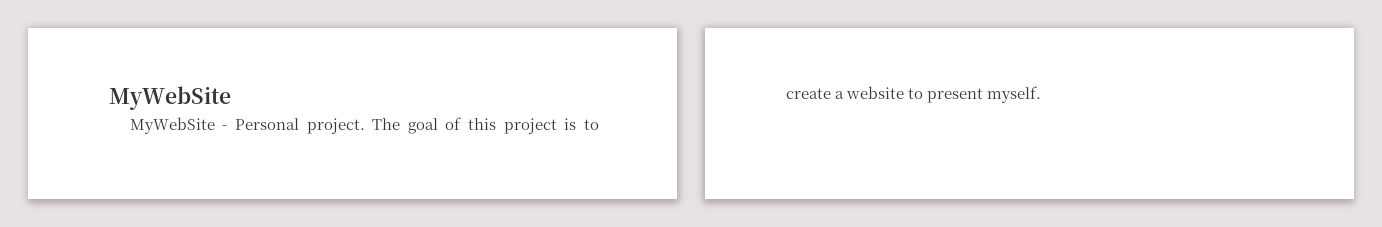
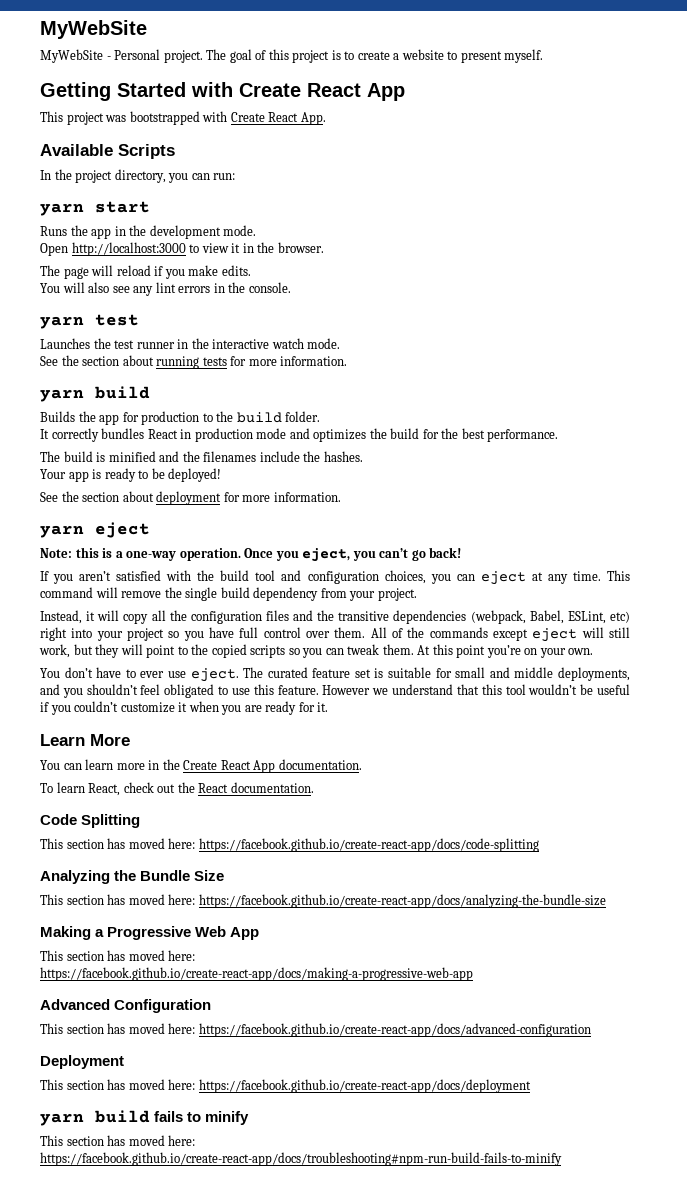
(1042, 94) none -> [40,82,405,101] [40,111,326,125] [40,144,175,159] [40,169,236,183] [40,201,150,216] [40,225,257,239] [40,242,324,256] [40,265,251,279] [40,282,291,296] [40,314,139,329] [40,338,341,349] [40,355,348,369] [40,386,150,402] [40,411,321,425] [40,428,559,442] [40,451,363,462] [40,468,222,482] [40,491,341,505] [40,522,150,538] [40,547,462,562] [40,570,630,585] [40,587,417,601] [40,610,630,624] [40,627,630,642] [39,644,594,658] [40,667,630,682] [40,684,630,698] [40,701,329,715] [40,734,130,746] [40,759,362,773] [40,782,314,796] [40,814,141,828] [40,838,539,852] [40,870,225,884] [40,894,606,908] [40,926,260,940] [40,950,196,961] [40,967,473,981] [40,999,212,1013] [40,1023,591,1037] [40,1055,124,1069] [40,1079,531,1093] [40,1110,250,1126] [40,1135,196,1146] [40,1152,562,1166] // Getting Started with Create React App // This project was bootstrapped with Create React App. // Available Scripts // In the project directory, you can run: // yarn start // Runs the app in the development mode. // Open http://localhost:3000 to view it in the browser. // The page will reload if you make edits. // You will also see any lint errors in the console. // yarn test // Launches the test runner in the interactive watch mode. // See the section about running tests for more information. // yarn build // Builds the app for production to the build folder. // It correctly bundles React in production mode and optimizes the build for the best performance. // The build is minified and the filenames include the hashes. // Your app is ready to be deployed! // See the section about deployment for more information. // yarn eject // Note: this is a one-way operation. Once you eject, you can’t go back! // If you aren’t satisfied with the build tool and configuration choices, you can eject at any time. This command will remove the single build dependency from your project. // Instead, it will copy all the configuration files and the transitive dependencies (webpack, Babel, ESLint, etc) right into your project so you have full control over them. All of the commands except eject will still work, but they will point to the copied scripts so you can tweak them. At this point you’re on your own. // You don’t have to ever use eject. The curated feature set is suitable for small and middle deployments, and you shouldn’t feel obligated to use this feature. However we understand that this tool wouldn’t be useful if you couldn’t customize it when you are ready for it. // Learn More // You can learn more in the Create React App documentation. // To learn React, check out the React documentation. // Code Splitting // This section has moved here: https://facebook.github.io/create-react-app/docs/code-splitting // Analyzing the Bundle Size // This section has moved here: https://facebook.github.io/create-react-app/docs/analyzing-the-bundle-size // Making a Progressive Web App // This section has moved here: https://facebook.github.io/create-react-app/docs/making-a-progressive-web-app // Advanced Configuration // This section has moved here: https://facebook.github.io/create-react-app/docs/advanced-configuration // Deployment // This section has moved here: https://facebook.github.io/create-react-app/docs/deployment // yarn build fails to minify // This section has moved here: https://facebook.github.io/create-react-app/docs/troubleshooting#npm-run-build-fails-to-minify

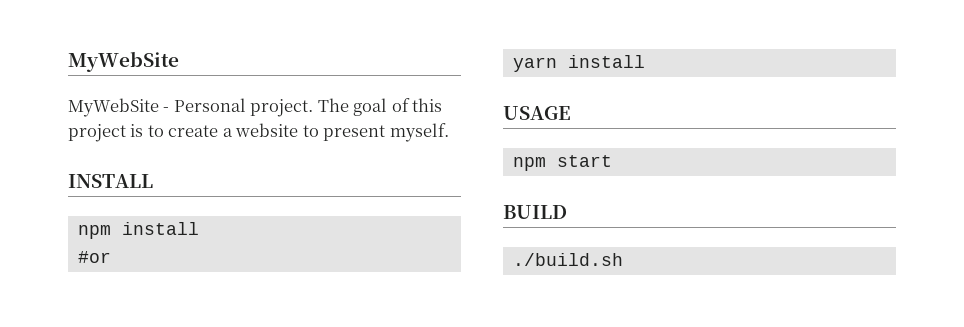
[40,82,405,101] [40,111,326,125] [40,144,175,159] [40,169,236,183] [40,201,150,216] [40,225,257,239] [40,242,324,256] [40,265,251,279] [40,282,291,296] [40,314,139,329] [40,338,341,349] [40,355,348,369] [40,386,150,402] [40,411,321,425] [40,428,559,442] [40,451,363,462] [40,468,222,482] [40,491,341,505] [40,522,150,538] [40,547,462,562] [40,570,630,585] [40,587,417,601] [40,610,630,624] [40,627,630,642] [39,644,594,658] [40,667,630,682] [40,684,630,698] [40,701,329,715] [40,734,130,746] [40,759,362,773] [40,782,314,796] [40,814,141,828] [40,838,539,852] [40,870,225,884] [40,894,606,908] [40,926,260,940] [40,950,196,961] [40,967,473,981] [40,999,212,1013] [40,1023,591,1037] [40,1055,124,1069] [40,1079,531,1093] [40,1110,250,1126] [40,1135,196,1146] [40,1152,562,1166] Getting Started with Create React App // This project was bootstrapped with Create React App. // Available Scripts // In the project directory, you can run: // yarn start // Runs the app in the development mode. // Open http://localhost:3000 to view it in the browser. // The page will reload if you make edits. // You will also see any lint errors in the console. // yarn test // Launches the test runner in the interactive watch mode. // See the section about running tests for more information. // yarn build // Builds the app for production to the build folder. // It correctly bundles React in production mode and optimizes the build for the best performance. // The build is minified and the filenames include the hashes. // Your app is ready to be deployed! // See the section about deployment for more information. // yarn eject // Note: this is a one-way operation. Once you eject, you can’t go back! // If you aren’t satisfied with the build tool and configuration choices, you can eject at any time. This command will remove the single build dependency from your project. // Instead, it will copy all the configuration files and the transitive dependencies (webpack, Babel, ESLint, etc) right into your project so you have full control over them. All of the commands except eject will still work, but they will point to the copied scripts so you can tweak them. At this point you’re on your own. // You don’t have to ever use eject. The curated feature set is suitable for small and middle deployments, and you shouldn’t feel obligated to use this feature. However we understand that this tool wouldn’t be useful if you couldn’t customize it when you are ready for it. // Learn More // You can learn more in the Create React App documentation. // To learn React, check out the React documentation. // Code Splitting // This section has moved here: https://facebook.github.io/create-react-app/docs/code-splitting // Analyzing the Bundle Size // This section has moved here: https://facebook.github.io/create-react-app/docs/analyzing-the-bundle-size // Making a Progressive Web App // This section has moved here: https://facebook.github.io/create-react-app/docs/making-a-progressive-web-app // Advanced Configuration // This section has moved here: https://facebook.github.io/create-react-app/docs/advanced-configuration // Deployment // This section has moved here: https://facebook.github.io/create-react-app/docs/deployment // yarn build fails to minify // This section has moved here: https://facebook.github.io/create-react-app/docs/troubleshooting#npm-run-build-fails-to-minify -> [68,174,153,188] [77,222,199,239] [77,251,111,263] [512,55,645,72] [503,106,571,120] [512,155,612,171] [503,205,567,219] [512,253,623,266] INSTALL // npm install // #or // yarn install // USAGE // npm start // BUILD // ./build.sh

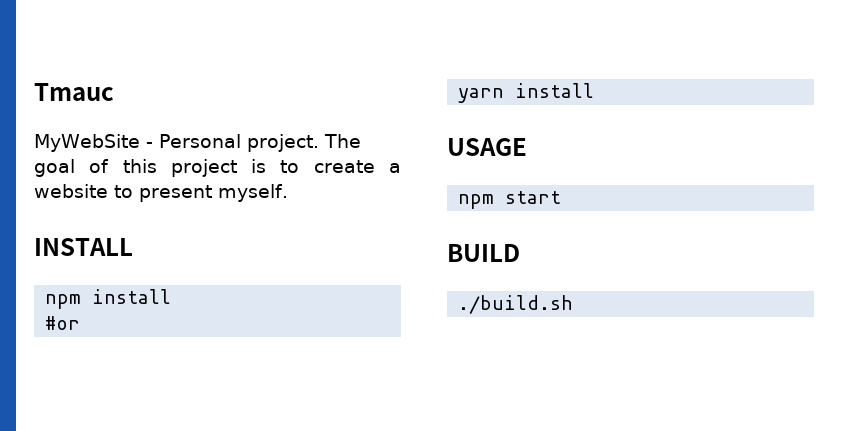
[68,51,179,72] MyWebSite -> [34,83,114,101] Tmauc

